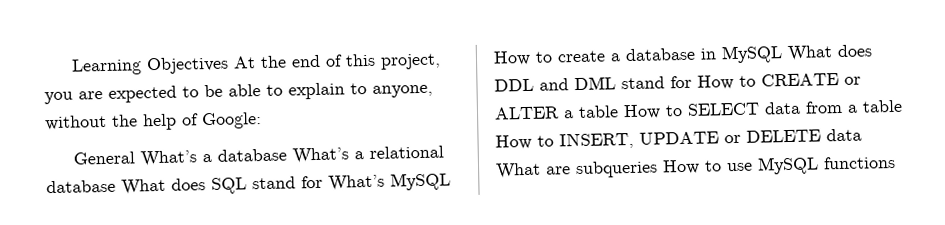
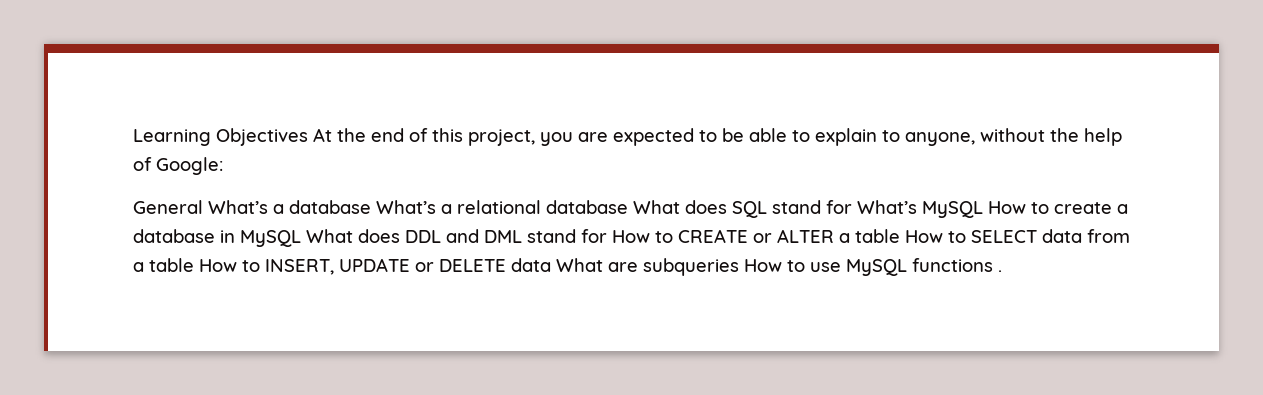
(896, 162) none -> [998,270,1002,272] .

